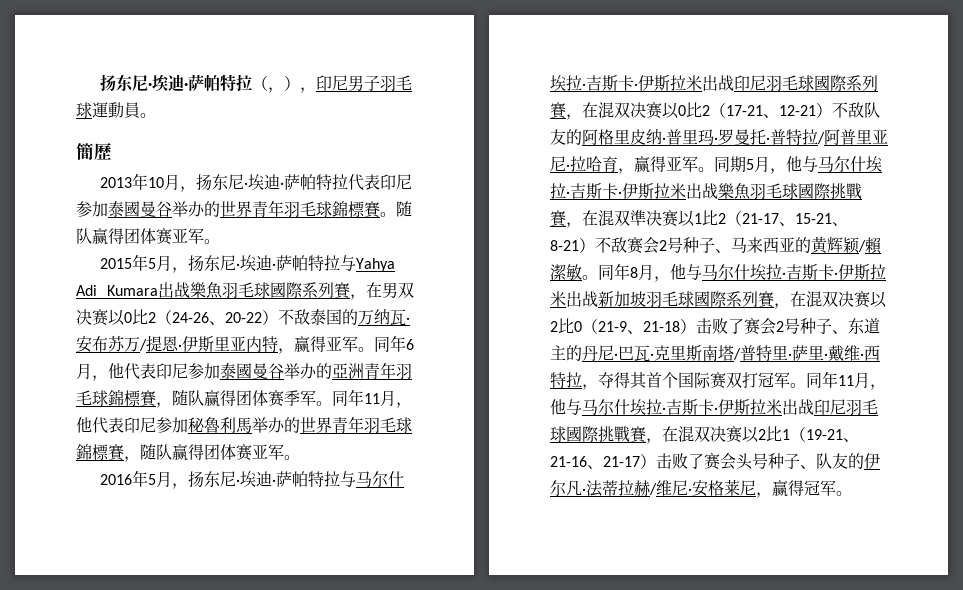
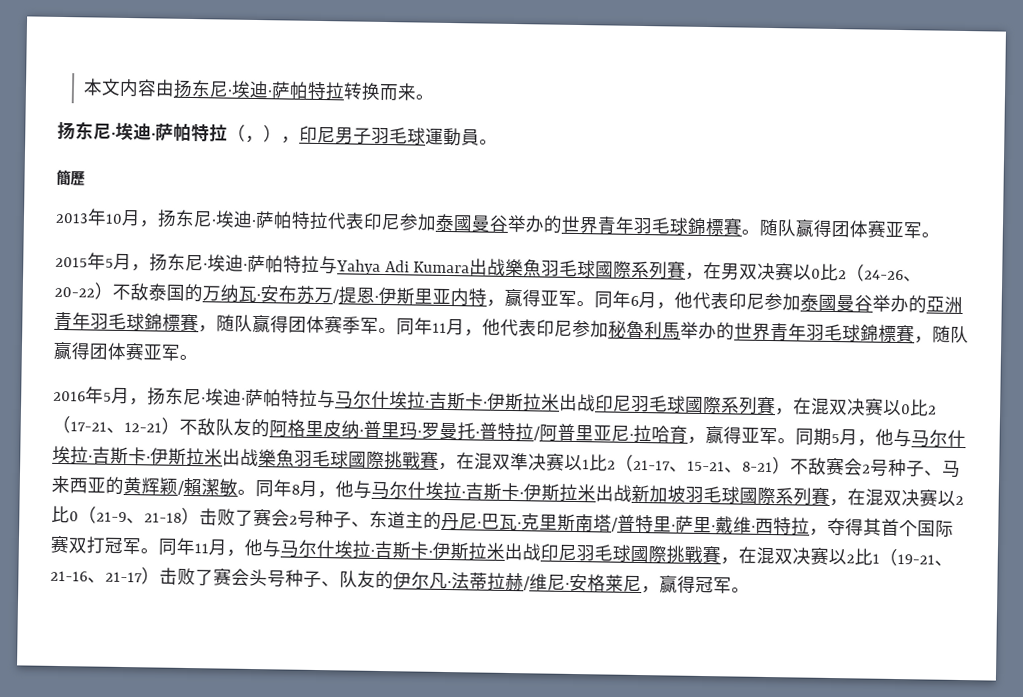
(99, 82) none -> [83,78,435,102] 本文内容由扬东尼·埃迪·萨帕特拉转换而来。 //

